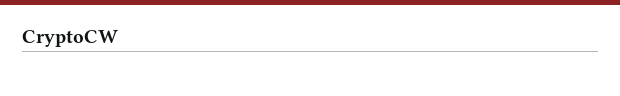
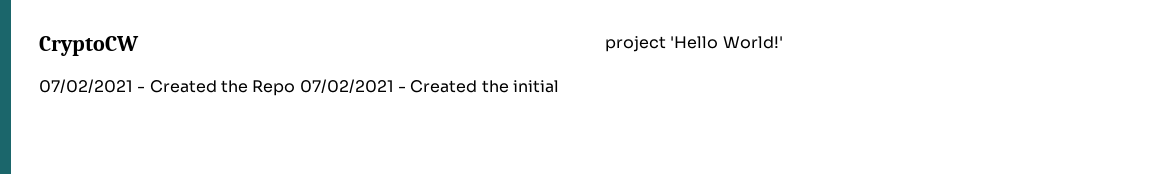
(118, 38) none -> [39,79,559,96] [605,36,783,52] // 07/02/2021 - Created the Repo 07/02/2021 - Created the initial project 'Hello World!'

